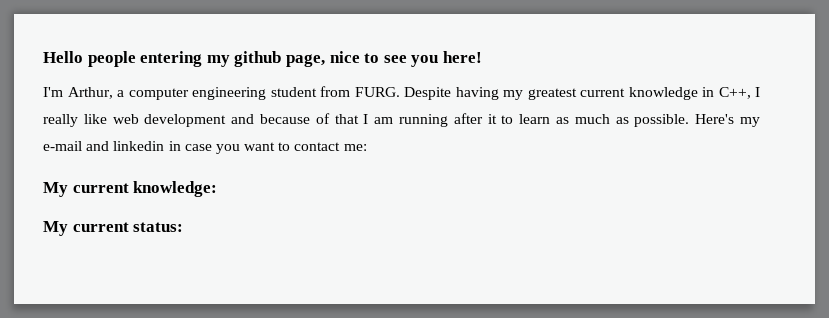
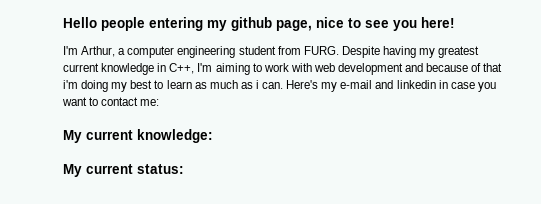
[755,87,760,97] [43,114,107,127] I really like -> [197,63,312,75] I'm aiming to work with
[363,113,497,127] I am running after it -> [63,80,153,92] i'm doing my best
[634,114,690,127] possible. -> [255,80,284,89] i can.

